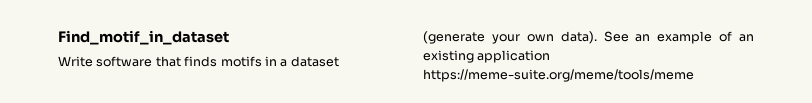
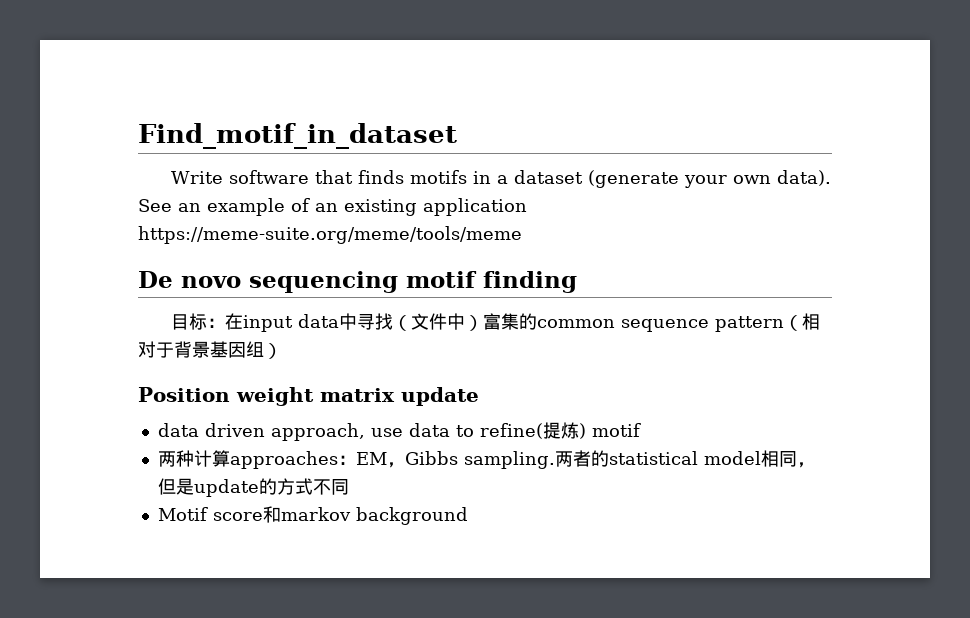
(694, 75) none -> [138,271,577,293] [170,313,820,332] [138,341,282,359] [138,387,479,406] [157,422,641,441] [157,450,815,469] [157,478,349,497] [157,506,468,525] // De novo sequencing motif finding // 目标：在input data中寻找（文件中）富集的common sequence pattern（相对于背景基因组） // Position weight matrix update // data driven approach, use data to refine(提炼) motif // 两种计算approaches：EM，Gibbs sampling.两者的statistical model相同，但是update的方式不同 // Motif score和markov background

